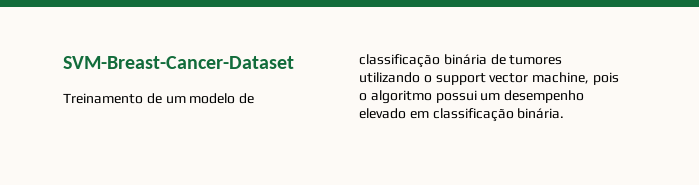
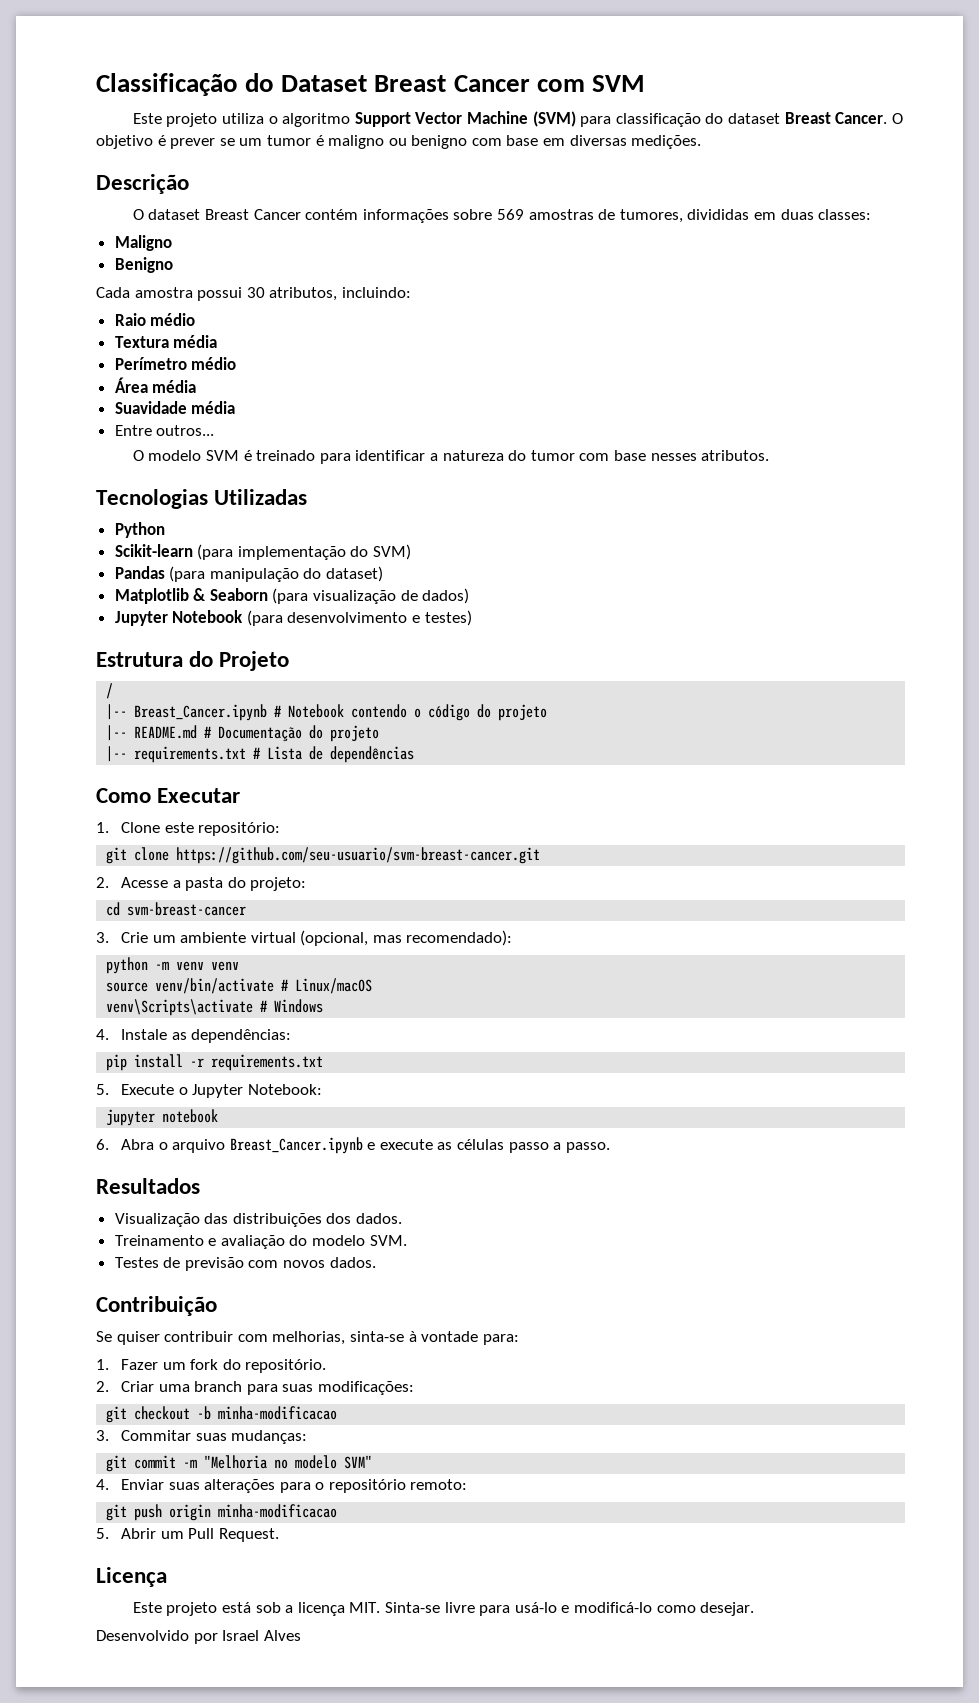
[63,56,294,69] [63,93,255,104] [359,54,563,68] [359,72,619,85] [359,90,585,104] [359,108,565,122] SVM-Breast-Cancer-Dataset // Treinamento de um modelo de classificação binária de tumores utilizando o support vector machine, pois o algoritmo possui um desempenho elevado em classificação binária. -> [96,73,645,96] [132,111,903,127] [96,135,702,149] [96,174,189,194] [132,209,872,223] [114,235,172,251] [114,257,173,273] [96,287,411,301] [114,313,196,326] [114,335,218,348] [114,357,237,370] [114,377,197,393] [114,401,236,414] [114,425,215,436] [132,450,770,464] [96,489,308,509] [114,522,165,538] [114,544,412,560] [114,566,384,582] [114,588,470,604] [114,610,472,626] [96,651,290,671] [106,683,114,699] [106,704,548,721] [106,725,380,742] [106,746,415,763] [96,788,241,803] [96,822,281,836] [106,847,541,864] [96,877,307,891] [106,902,247,916] [96,930,513,946] [106,957,240,974] [106,978,373,994] [106,999,324,1016] [96,1029,292,1043] [106,1054,324,1071] [96,1084,322,1098] [106,1109,219,1126] [96,1137,610,1154] [96,1178,200,1194] [114,1213,403,1227] [114,1235,407,1249] [114,1257,376,1271] [96,1296,217,1316] [96,1331,519,1345] [96,1359,327,1373] [96,1381,414,1395] [106,1406,338,1423] [96,1430,308,1444] [106,1455,373,1472] [96,1479,468,1493] [106,1504,338,1521] [96,1528,279,1542] [96,1567,167,1587] [132,1602,755,1616] [96,1630,301,1644] Classificação do Dataset Breast Cancer com SVM // Este projeto utiliza o algoritmo Support Vector Machine (SVM) para classificação do dataset Breast Cancer. O objetivo é prever se um tumor é maligno ou benigno com base em diversas medições. // Descrição // O dataset Breast Cancer contém informações sobre 569 amostras de tumores, divididas em duas classes: // Maligno // Benigno // Cada amostra possui 30 atributos, incluindo: // Raio médio // Textura média // Perímetro médio // Área média // Suavidade média // Entre outros... // O modelo SVM é treinado para identificar a natureza do tumor com base nesses atributos. // Tecnologias Utilizadas // Python // Scikit-learn (para implementação do SVM) // Pandas (para manipulação do dataset) // Matplotlib & Seaborn (para visualização de dados) // Jupyter Notebook (para desenvolvimento e testes) // Estrutura do Projeto // / // |-- Breast_Cancer.ipynb # Notebook contendo o código do projeto // |-- README.md # Documentação do projeto // |-- requirements.txt # Lista de dependências // Como Executar // 1. Clone este repositório: // git clone https://github.com/seu-usuario/svm-breast-cancer.git // 2. Acesse a pasta do projeto: // cd svm-breast-cancer // 3. Crie um ambiente virtual (opcional, mas recomendado): // python -m venv venv // source venv/bin/activate # Linux/macOS // venv\Scripts\activate # Windows // 4. Instale as dependências: // pip install -r requirements.txt // 5. Execute o Jupyter Notebook: // jupyter notebook // 6. Abra o arquivo Breast_Cancer.ipynb e execute as células passo a passo. // Resultados // Visualização das distribuições dos dados. // Treinamento e avaliação do modelo SVM. // Testes de previsão com novos dados. // Contribuição // Se quiser contribuir com melhorias, sinta-se à vontade para: // 1. Fazer um fork do repositório. // 2. Criar uma branch para suas modificações: // git checkout -b minha-modificacao // 3. Commitar suas mudanças: // git commit -m "Melhoria no modelo SVM" // 4. Enviar suas alterações para o repositório remoto: // git push origin minha-modificacao // 5. Abrir um Pull Request. // Licença // Este projeto está sob a licença MIT. Sinta-se livre para usá-lo e modificá-lo como desejar. // Desenvolvido por Israel Alves

